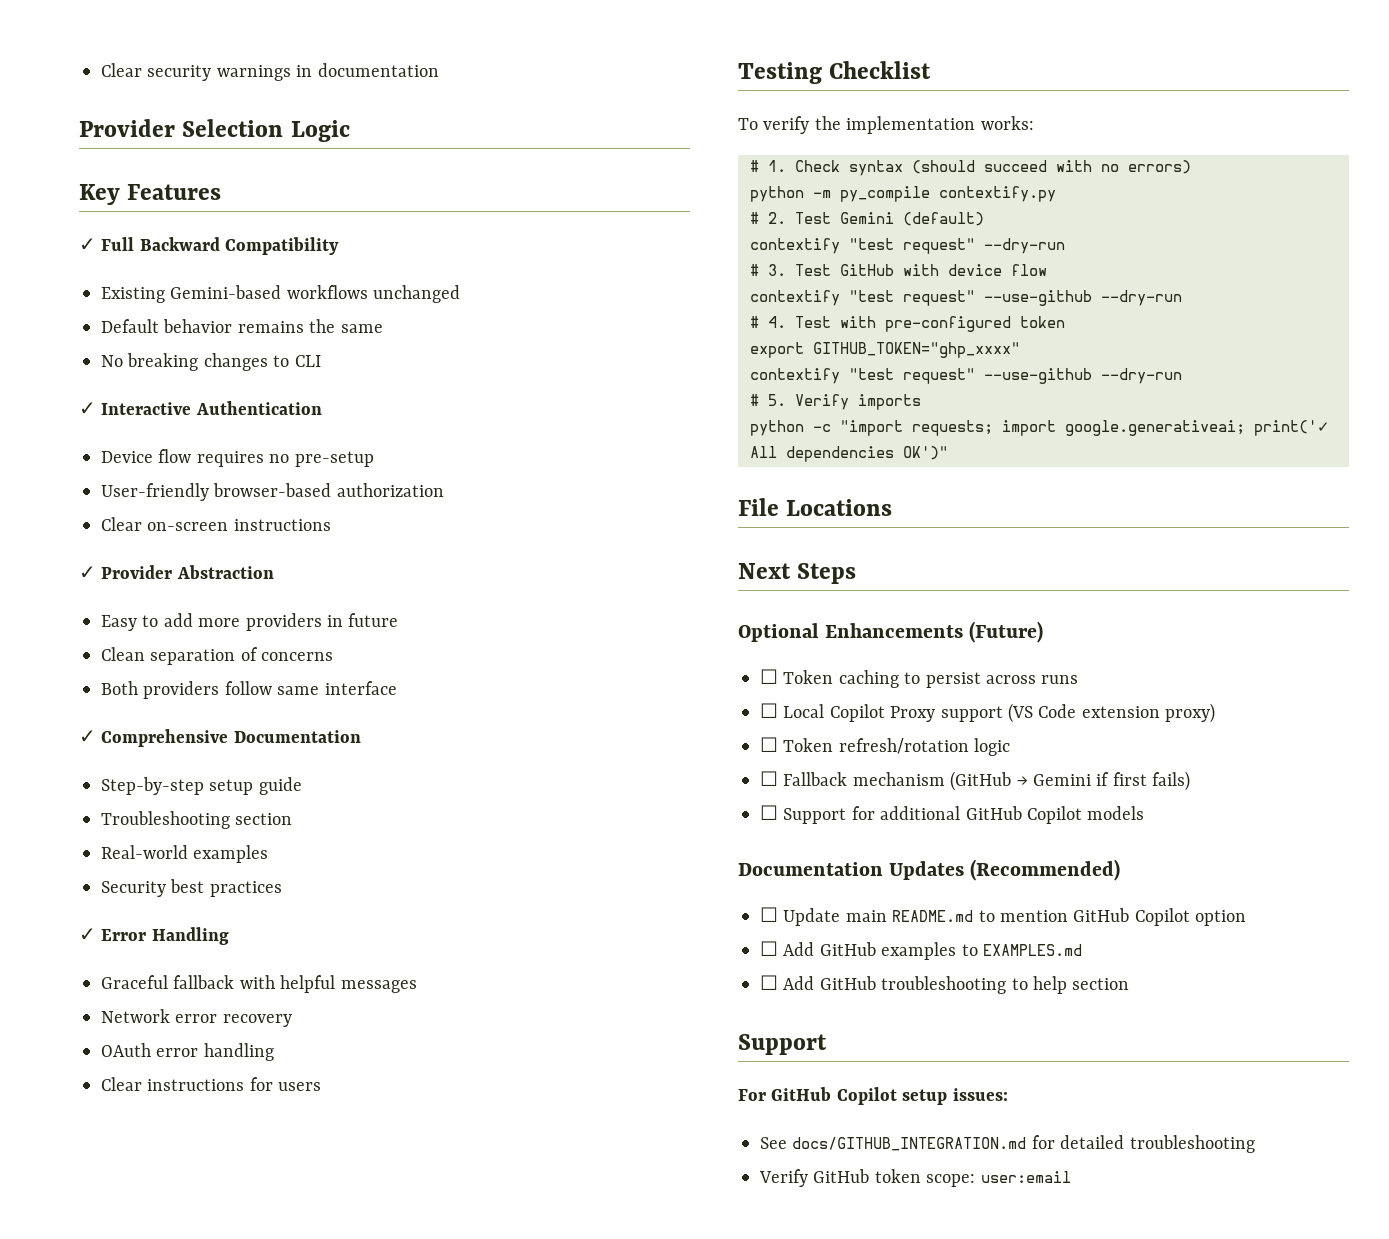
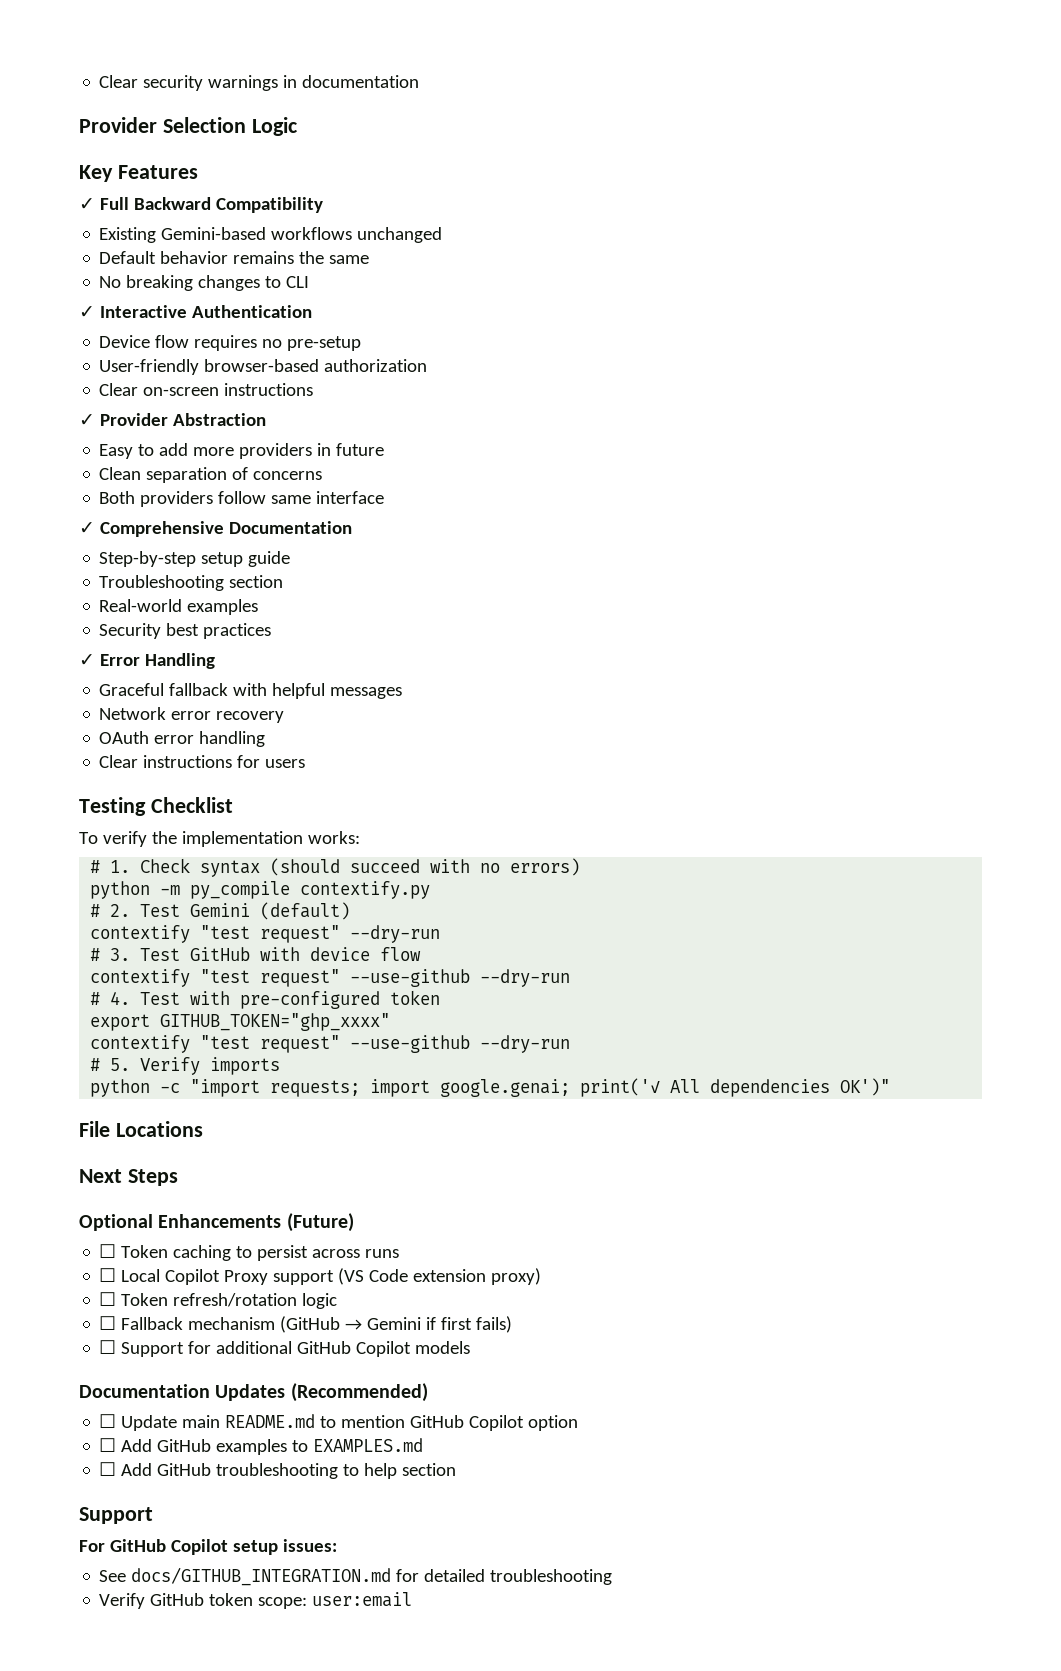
[1065,420,1245,436] google.generativeai; -> [440,1079,571,1097] google.genai;

